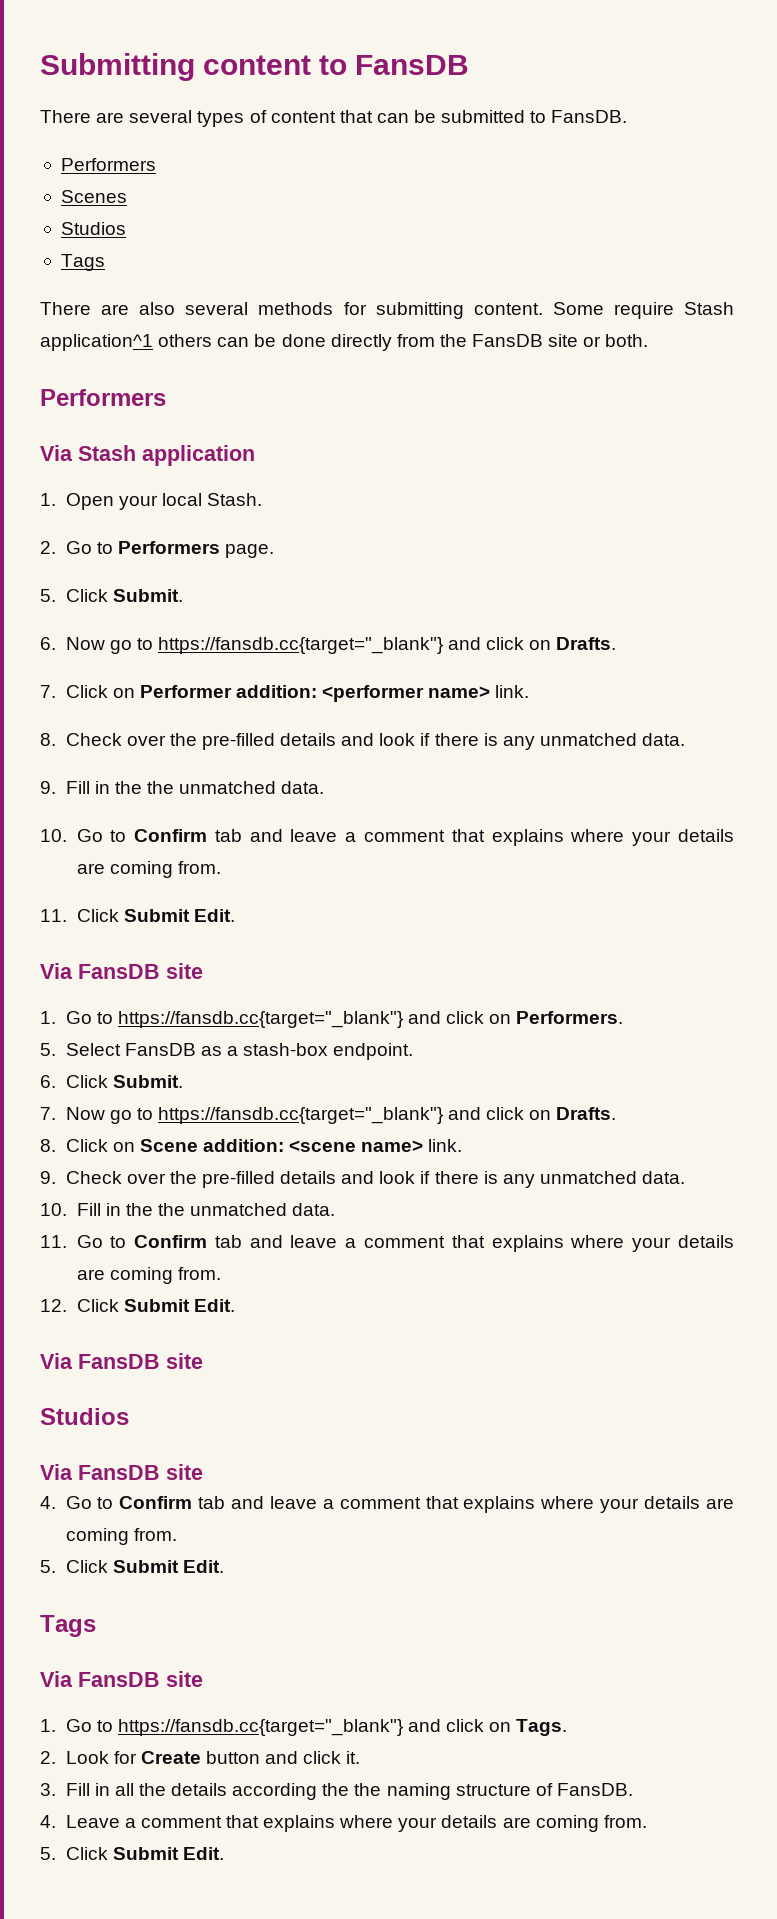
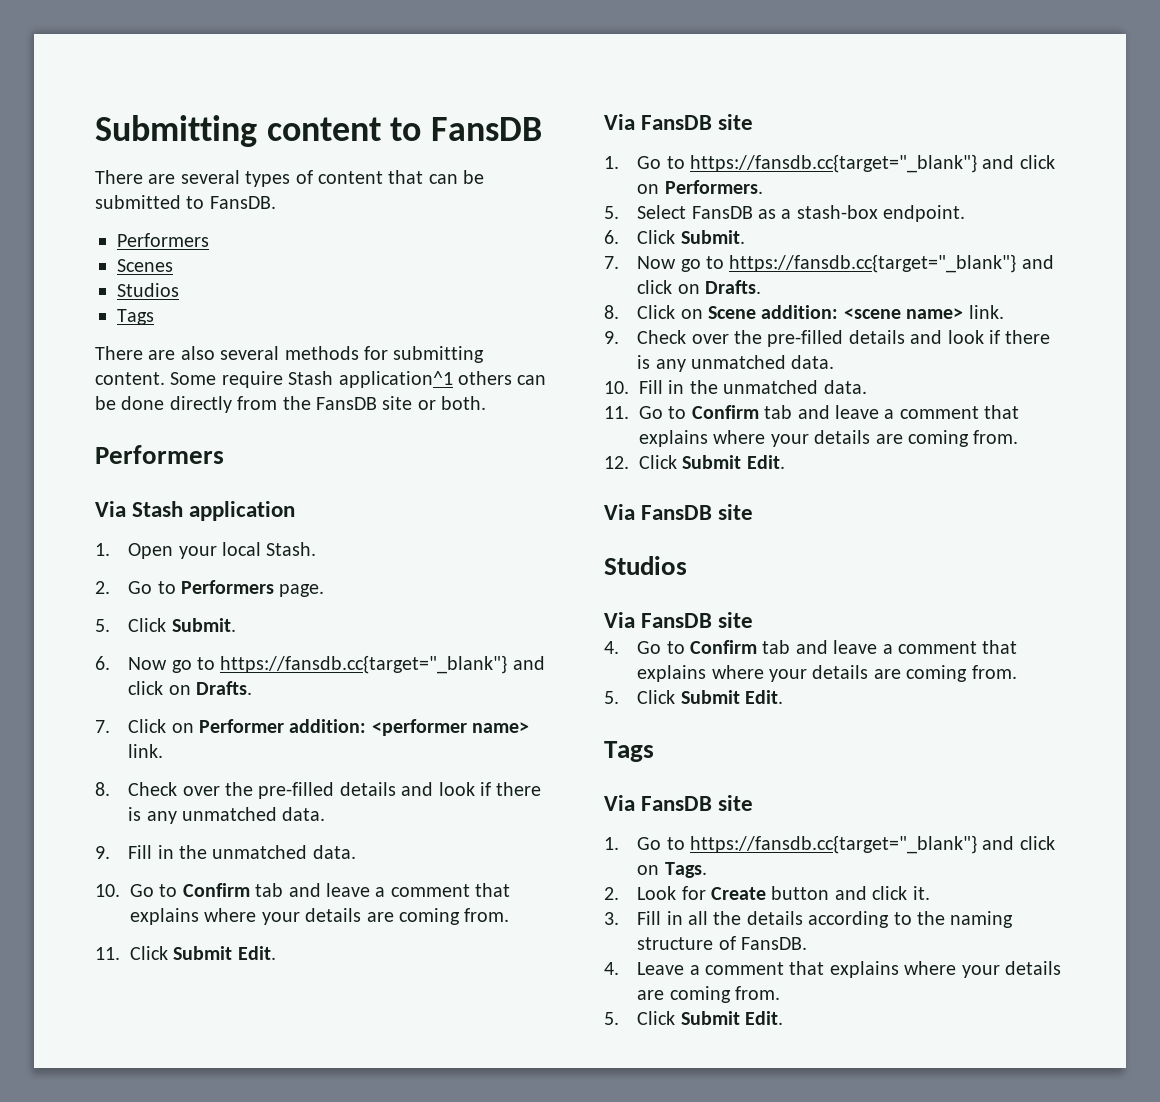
[146,781,174,794] the -> (207, 852) none
[157,1203,185,1216] the -> (718, 387) none
[322,1783,350,1796] the -> [893,912,912,925] to

